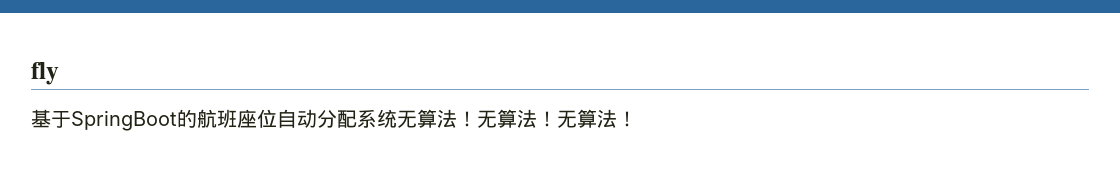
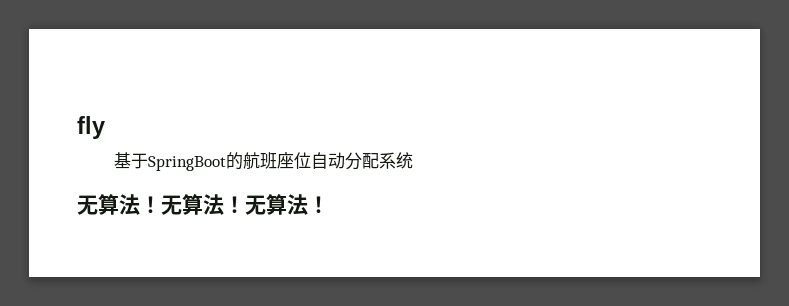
(397, 118) none -> (413, 160) //

